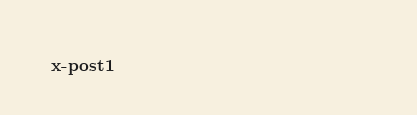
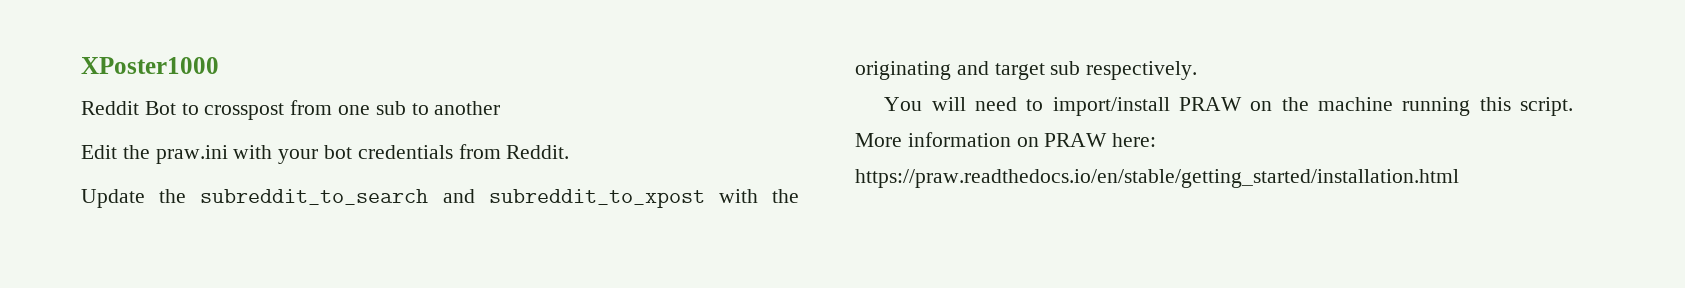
[51,60,115,75] x-post1 -> [81,57,219,74] [81,100,501,120] [81,144,570,164] [81,189,799,208] [855,61,1198,80] [884,97,1573,116] [855,132,1157,147] [855,169,1459,188] XPoster1000 // Reddit Bot to crosspost from one sub to another // Edit the praw.ini with your bot credentials from Reddit. // Update the subreddit_to_search and subreddit_to_xpost with the originating and target sub respectively. // You will need to import/install PRAW on the machine running this script. More information on PRAW here: https://praw.readthedocs.io/en/stable/getting_started/installation.html

